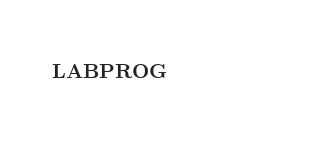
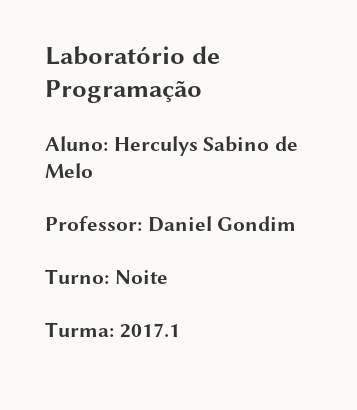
[52,64,167,78] LABPROG -> [45,46,221,65] [45,80,202,103] [45,136,299,156] [45,163,93,178] [45,216,297,232] [45,269,168,284] [45,322,180,338] Laboratório de Programação // Aluno: Herculys Sabino de Melo // Professor: Daniel Gondim // Turno: Noite // Turma: 2017.1

